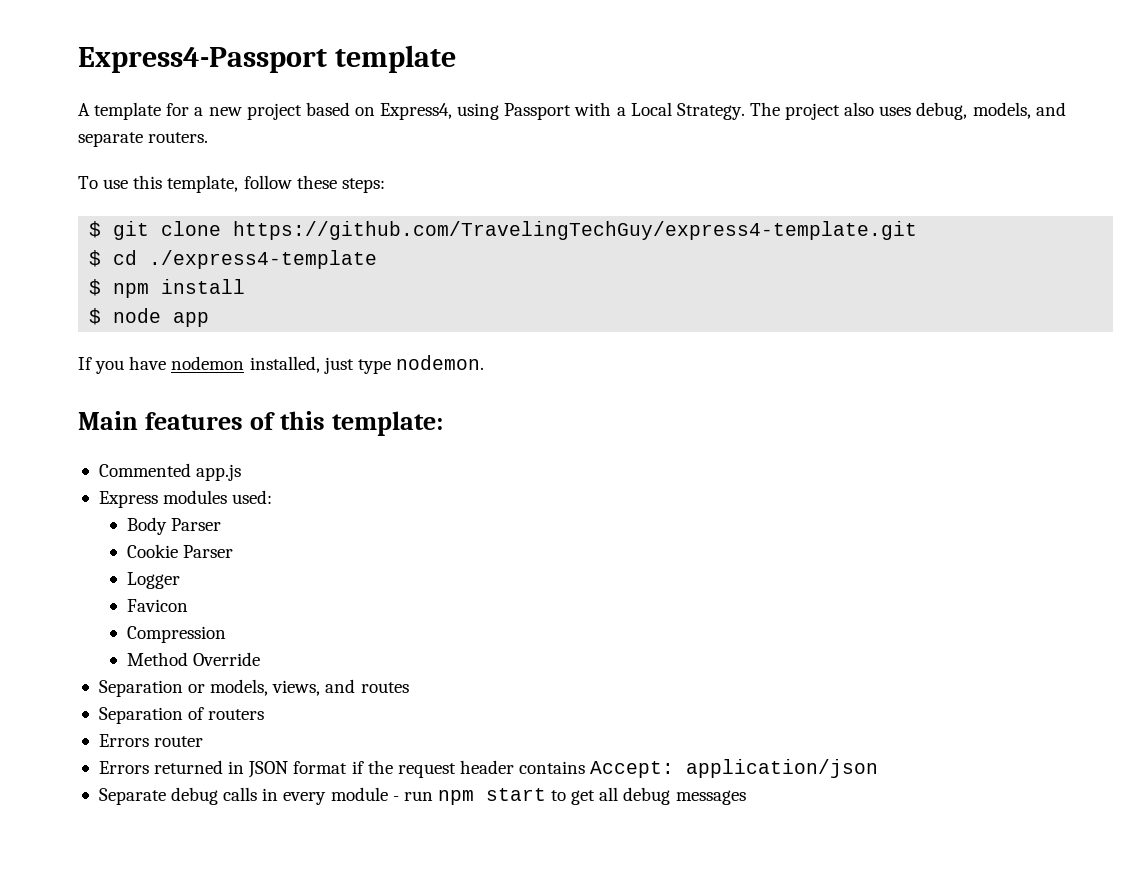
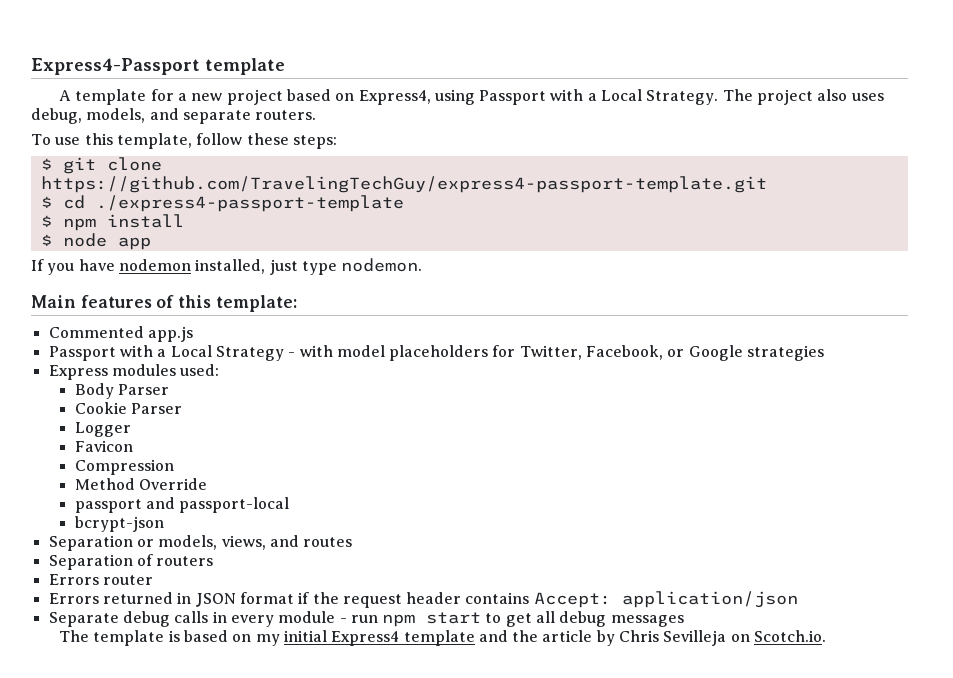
[233,221,918,240] https://github.com/TravelingTechGuy/express4-template.git -> [40,176,767,193] https://github.com/TravelingTechGuy/express4-passport-template.git
[149,250,378,269] ./express4-template -> [95,195,404,212] ./express4-passport-template
(242, 472) none -> [48,345,825,361] // Passport with a Local Strategy - with model placeholders for Twitter, Facebook, or Google strategies
(261, 659) none -> [74,497,290,513] [74,516,164,532] // passport and passport-local // bcrypt-json
(746, 797) none -> [58,630,827,646] // The template is based on my initial Express4 template and the article by Chris Sevilleja on Scotch.io.

